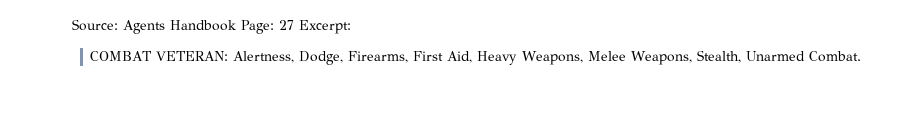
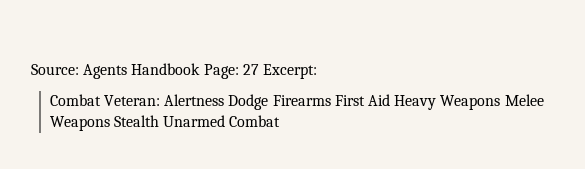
[90,50,862,65] COMBAT VETERAN: Alertness, Dodge, Firearms, First Aid, Heavy Weapons, Melee Weapons, Stealth, Unarmed Combat. -> [49,94,544,110] [49,115,281,131] Combat Veteran: Alertness Dodge Firearms First Aid Heavy Weapons Melee Weapons Stealth Unarmed Combat

